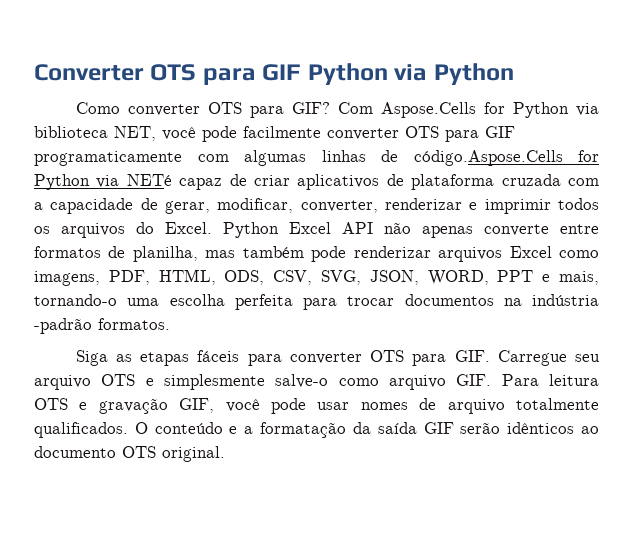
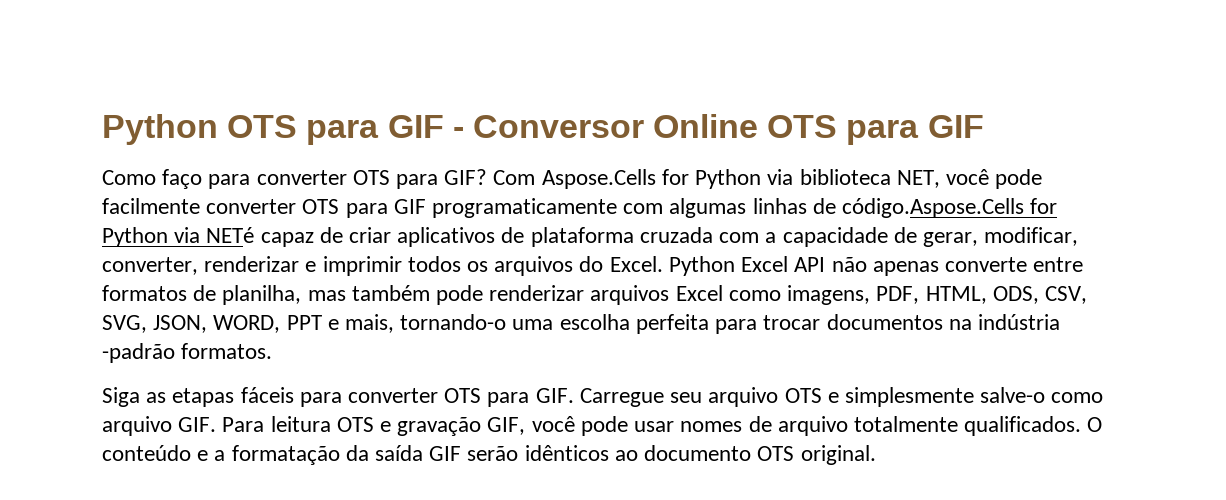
[34,63,514,85] Converter OTS para GIF Python via Python -> [102,114,984,145] Python OTS para GIF - Conversor Online OTS para GIF
(120, 108) none -> [162,169,251,189] faço para

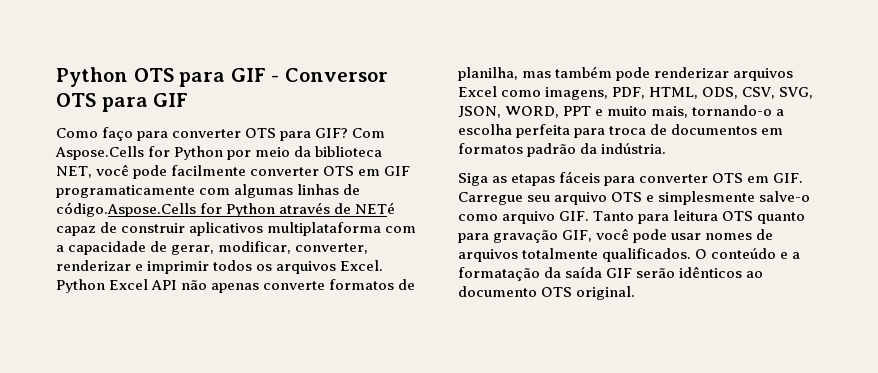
[653,114,759,138] Online -> (388, 75) none
[767,169,794,185] via -> [227,146,312,160] por meio da
[345,203,388,218] para -> [358,169,381,176] em
[174,227,201,243] via -> [279,202,352,214] através de
[349,227,713,247] criar aplicativos de plataforma cruzada -> [121,222,382,236] construir aplicativos multiplataforma
[579,256,604,272] do -> (337, 267) none
[1033,257,1084,272] entre -> (326, 285) none
(339, 324) none -> [607,106,648,116] muito
[512,319,554,330] uma -> [776,109,785,116] a
[763,314,1060,330] [102,343,273,363] trocar documentos na indústria -padrão formatos. -> [609,124,784,135] [458,143,667,157] troca de documentos em formatos padrão da indústria.
[487,392,530,407] para -> [747,176,770,183] em
[222,416,392,432] Para leitura OTS e -> [593,210,806,224] [458,233,489,243] Tanto para leitura OTS quanto para
[777,416,848,436] arquivo -> [458,249,518,262] arquivos

